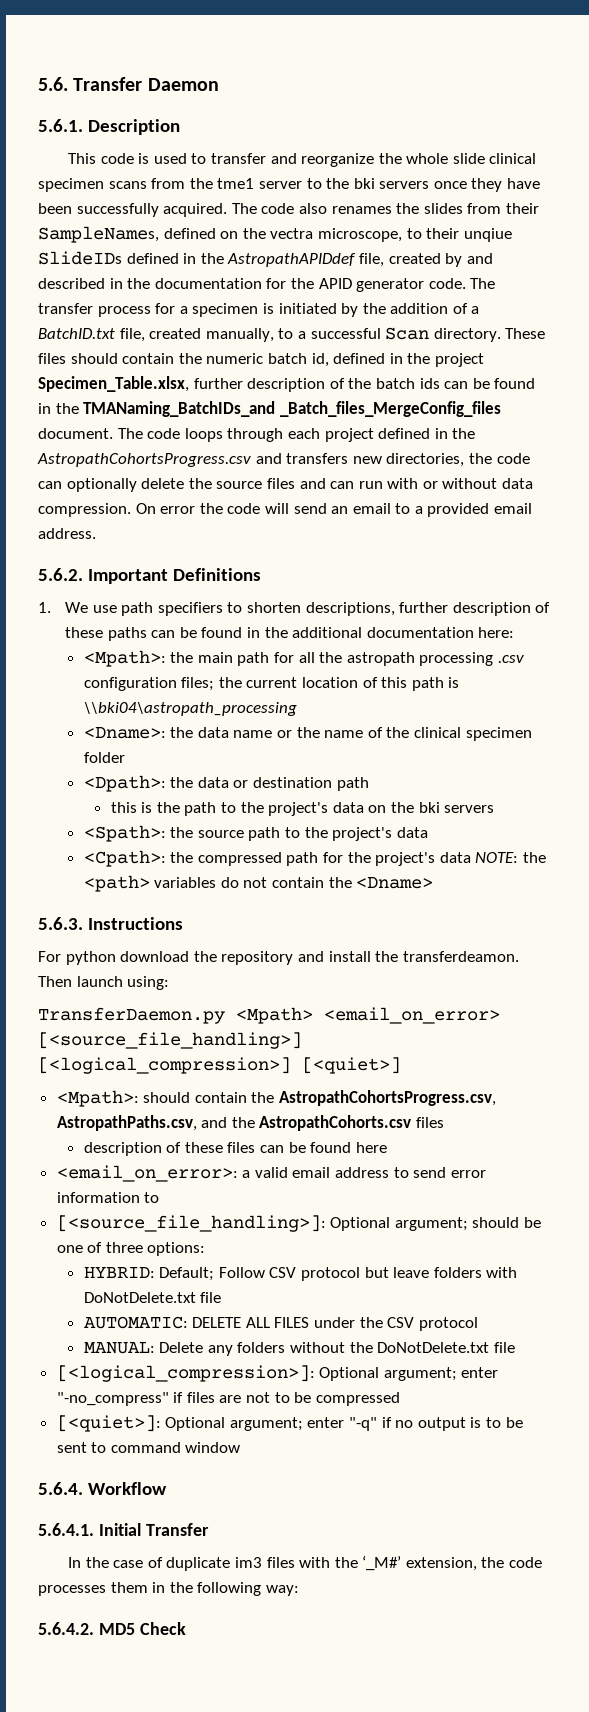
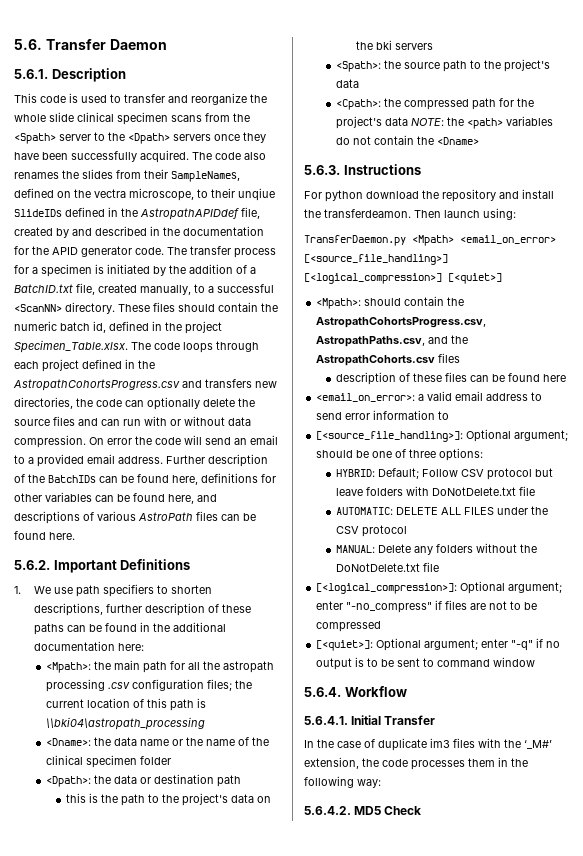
[217,178,255,189] tme1 -> [14,133,56,144] <Spath>
[353,178,375,189] bki -> [128,133,170,144] <Dpath>
[385,327,430,340] Scan -> [14,304,62,312] <ScanNN>
[38,376,536,392] [38,401,501,417] [38,428,113,439] Specimen_Table.xlsx, further description of the batch ids can be found in the TMANaming_BatchIDs_and _Batch_files_MergeConfig_files document. -> [14,340,128,353] Specimen_Table.xlsx.
(96, 533) none -> [166,454,268,467] [14,473,276,485] [14,492,217,504] [14,511,256,524] [14,531,75,540] Further description of the BatchIDs can be found here, definitions for other variables can be found here, and descriptions of various AstroPath files can be found here.

